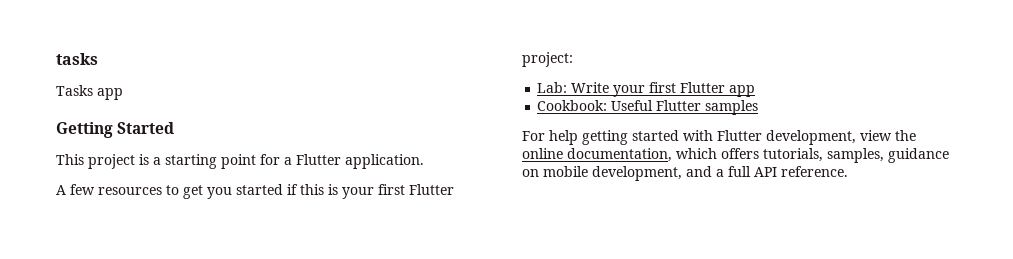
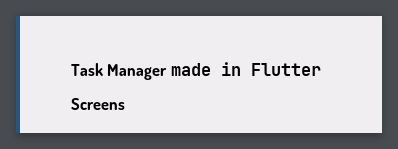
[56,53,98,65] [56,85,123,100] [56,122,175,138] [56,154,424,169] [56,184,454,199] [522,52,573,67] [537,82,756,97] [537,100,759,115] [522,130,916,145] [522,148,949,163] [522,166,848,181] tasks // Tasks app // Getting Started // This project is a starting point for a Flutter application. // A few resources to get you started if this is your first Flutter project: // Lab: Write your first Flutter app // Cookbook: Useful Flutter samples // For help getting started with Flutter development, view the online documentation, which offers tutorials, samples, guidance on mobile development, and a full API reference. -> [71,62,321,80] [71,98,125,110] Task Manager made in Flutter // Screens

